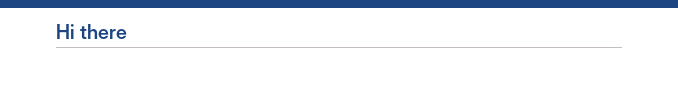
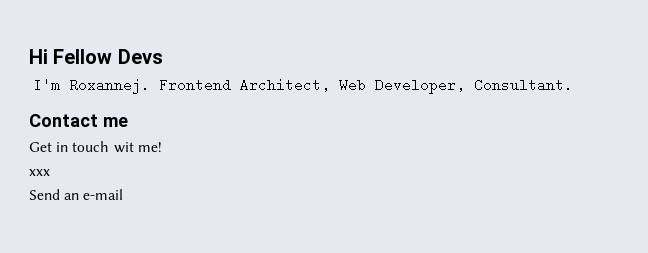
[80,24,128,39] there -> [53,49,163,64] [32,78,573,94] [29,114,128,127] [29,141,162,153] [29,169,50,176] [29,189,124,200] Fellow Devs // I'm Roxannej. Frontend Architect, Web Developer, Consultant. // Contact me // Get in touch wit me! // xxx // Send an e-mail

